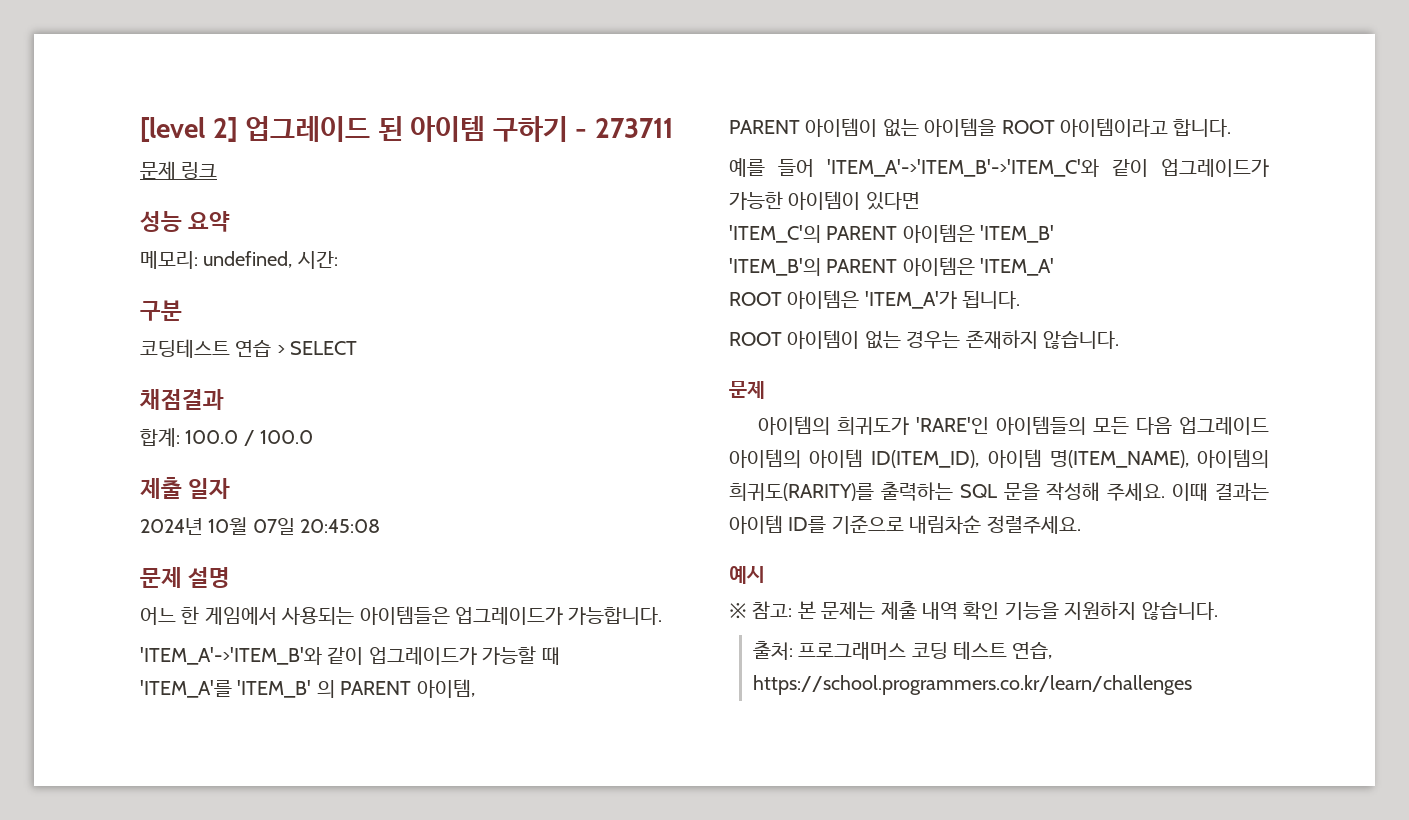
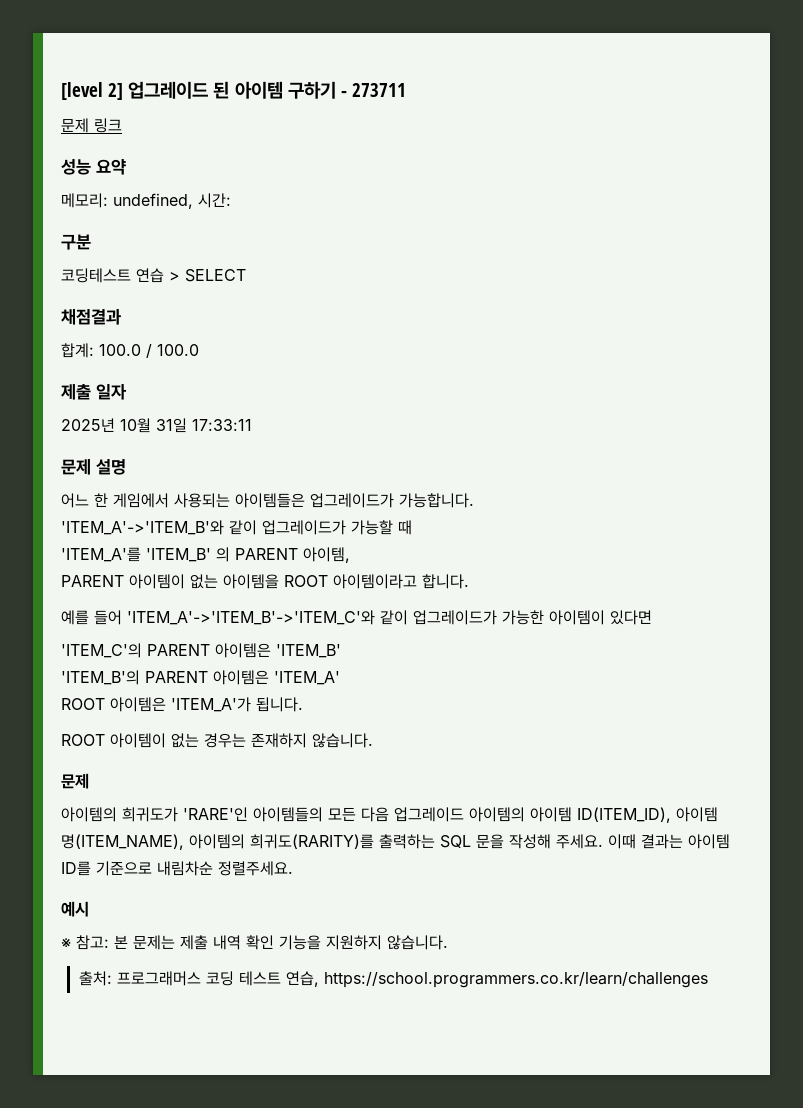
[140,517,381,535] 2024년 10월 07일 20:45:08 -> [61,418,252,433] 2025년 10월 31일 17:33:11

